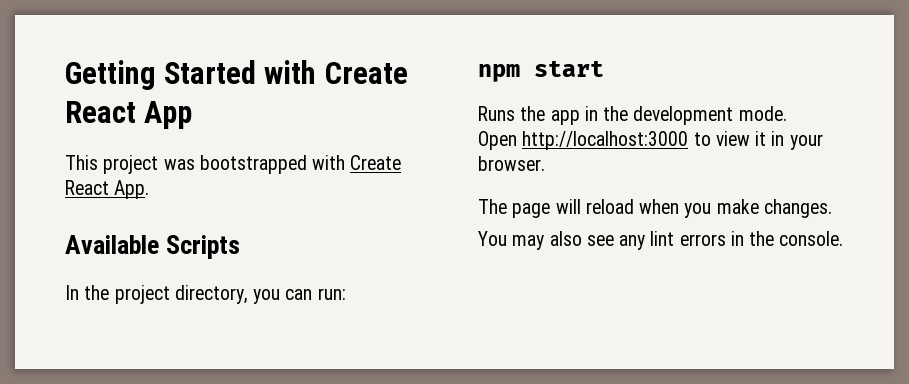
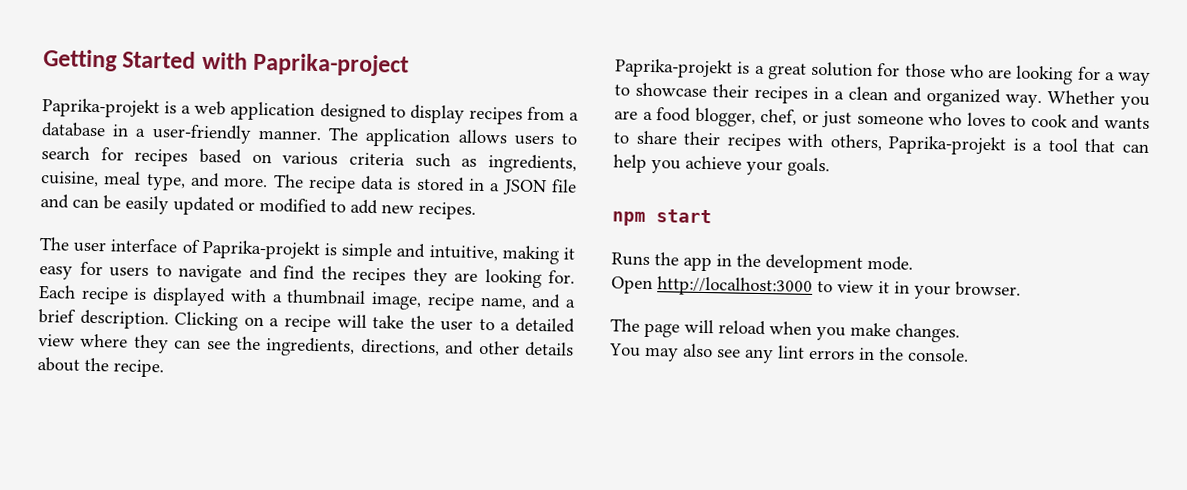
[324,62,408,84] [65,101,193,129] [65,155,402,174] [65,180,150,199] [65,235,241,259] [65,285,346,304] Create React App // This project was bootstrapped with Create React App. // Available Scripts // In the project directory, you can run: -> [253,52,410,77] [42,98,580,125] [41,122,577,148] [41,146,577,174] [40,171,578,196] [40,194,476,220] [39,237,575,265] [39,261,575,289] [38,285,577,311] [38,309,575,333] [38,333,574,357] [37,357,164,378] [615,58,1151,86] [614,82,1150,110] [614,107,1150,130] [613,130,1149,156] [613,154,830,177] Paprika-project // Paprika-projekt is a web application designed to display recipes from a database in a user-friendly manner. The application allows users to search for recipes based on various criteria such as ingredients, cuisine, meal type, and more. The recipe data is stored in a JSON file and can be easily updated or modified to add new recipes. // The user interface of Paprika-projekt is simple and intuitive, making it easy for users to navigate and find the recipes they are looking for. Each recipe is displayed with a thumbnail image, recipe name, and a brief description. Clicking on a recipe will take the user to a detailed view where they can see the ingredients, directions, and other details about the recipe. // Paprika-projekt is a great solution for those who are looking for a way to showcase their recipes in a clean and organized way. Whether you are a food blogger, chef, or just someone who loves to cook and wants to share their recipes with others, Paprika-projekt is a tool that can help you achieve your goals.

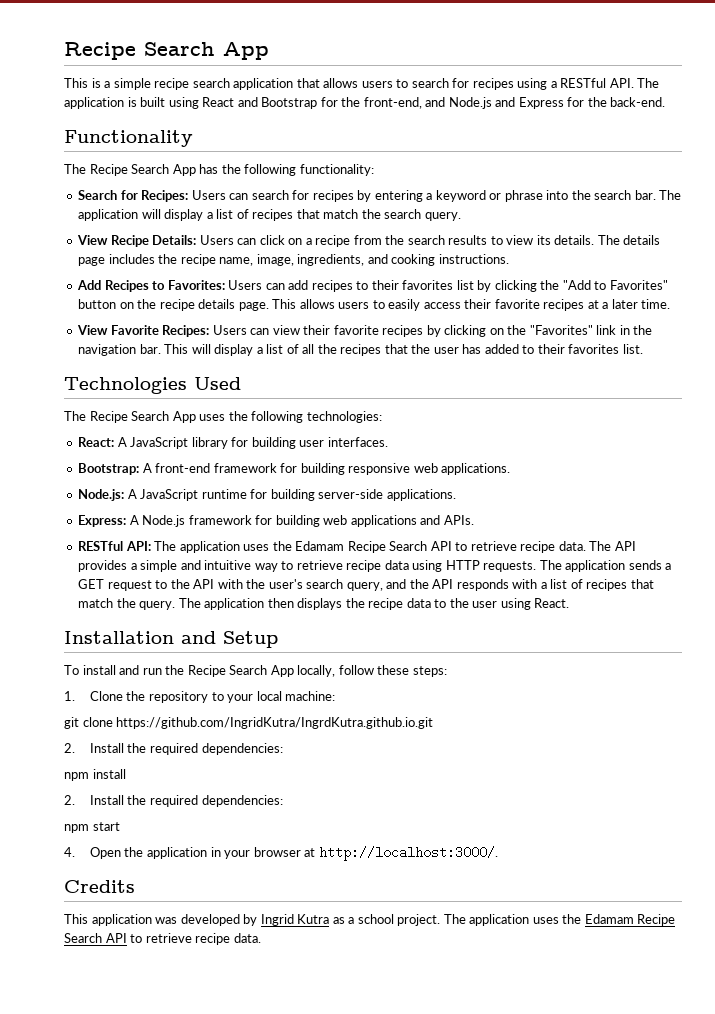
[43,49,410,77] [42,98,580,125] [41,122,452,148] Getting Started with Paprika-project // Paprika-projekt is a web application designed to display recipes from a database in a user-friendly manner. The application -> [64,42,269,60] [64,78,320,90] Recipe Search App // This is a simple recipe search application that
[199,148,577,174] [40,171,578,196] [40,194,476,220] [39,237,575,265] [39,261,575,289] [38,285,577,311] [38,309,575,333] [38,333,574,357] [37,357,164,378] [615,58,1151,86] [614,82,1150,110] [614,107,1150,130] [613,130,1149,156] [613,154,830,177] [612,209,712,226] [611,252,913,274] [611,276,1021,300] [610,318,960,343] [609,343,969,364] based on various criteria such as ingredients, cuisine, meal type, and more. The recipe data is stored in a JSON file and can be easily updated or modified to add new recipes. // The user interface of Paprika-projekt is simple and intuitive, making it easy for users to navigate and find the recipes they are looking for. Each recipe is displayed with a thumbnail image, recipe name, and a brief description. Clicking on a recipe will take the user to a detailed view where they can see the ingredients, directions, and other details about the recipe. // Paprika-projekt is a great solution for those who are looking for a way to showcase their recipes in a clean and organized way. Whether you are a food blogger, chef, or just someone who loves to cook and wants to share their recipes with others, Paprika-projekt is a tool that can help you achieve your goals. // npm start // Runs the app in the development mode. // Open http://localhost:3000 to view it in your browser. // The page will reload when you make changes. // You may also see any lint errors in the console. -> [517,78,660,90] [64,97,666,109] [64,130,193,147] [64,164,374,176] [78,190,682,202] [78,209,461,221] [77,235,661,247] [78,254,509,266] [77,280,668,292] [78,299,671,311] [77,325,653,337] [78,344,643,356] [64,377,241,394] [64,411,382,423] [78,437,388,449] [78,463,511,475] [78,489,456,501] [78,515,474,527] [78,541,636,553] [78,560,672,572] [78,579,654,591] [78,598,570,610] [64,631,278,648] [64,665,447,677] [64,691,336,703] [64,717,434,729] [64,743,283,755] [64,769,126,781] [64,795,283,807] [64,822,120,833] [64,846,498,861] [64,880,135,893] [64,914,676,926] [64,933,261,945] using a RESTful API. The application is built using React and Bootstrap for the front-end, and Node.js and Express for the back-end. // Functionality // The Recipe Search App has the following functionality: // Search for Recipes: Users can search for recipes by entering a keyword or phrase into the search bar. The application will display a list of recipes that match the search query. // View Recipe Details: Users can click on a recipe from the search results to view its details. The details page includes the recipe name, image, ingredients, and cooking instructions. // Add Recipes to Favorites: Users can add recipes to their favorites list by clicking the "Add to Favorites" button on the recipe details page. This allows users to easily access their favorite recipes at a later time. // View Favorite Recipes: Users can view their favorite recipes by clicking on the "Favorites" link in the navigation bar. This will display a list of all the recipes that the user has added to their favorites list. // Technologies Used // The Recipe Search App uses the following technologies: // React: A JavaScript library for building user interfaces. // Bootstrap: A front-end framework for building responsive web applications. // Node.js: A JavaScript runtime for building server-side applications. // Express: A Node.js framework for building web applications and APIs. // RESTful API: The application uses the Edamam Recipe Search API to retrieve recipe data. The API provides a simple and intuitive way to retrieve recipe data using HTTP requests. The application sends a GET request to the API with the user's search query, and the API responds with a list of recipes that match the query. The application then displays the recipe data to the user using React. // Installation and Setup // To install and run the Recipe Search App locally, follow these steps: // 1. Clone the repository to your local machine: // git clone https://github.com/IngridKutra/IngrdKutra.github.io.git // 2. Install the required dependencies: // npm install // 2. Install the required dependencies: // npm start // 4. Open the application in your browser at http://localhost:3000/. // Credits // This application was developed by Ingrid Kutra as a school project. The application uses the Edamam Recipe Search API to retrieve recipe data.

